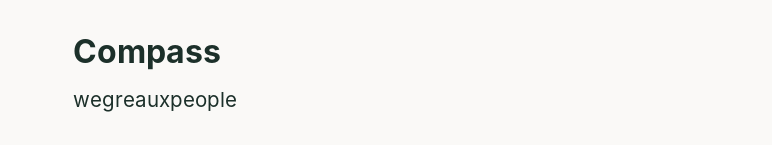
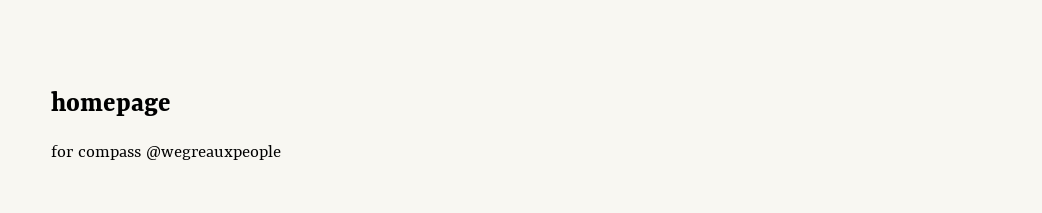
[73,39,221,70] [73,92,237,112] Compass // wegreauxpeople -> [51,91,171,116] [51,145,281,160] homepage // for compass @wegreauxpeople

